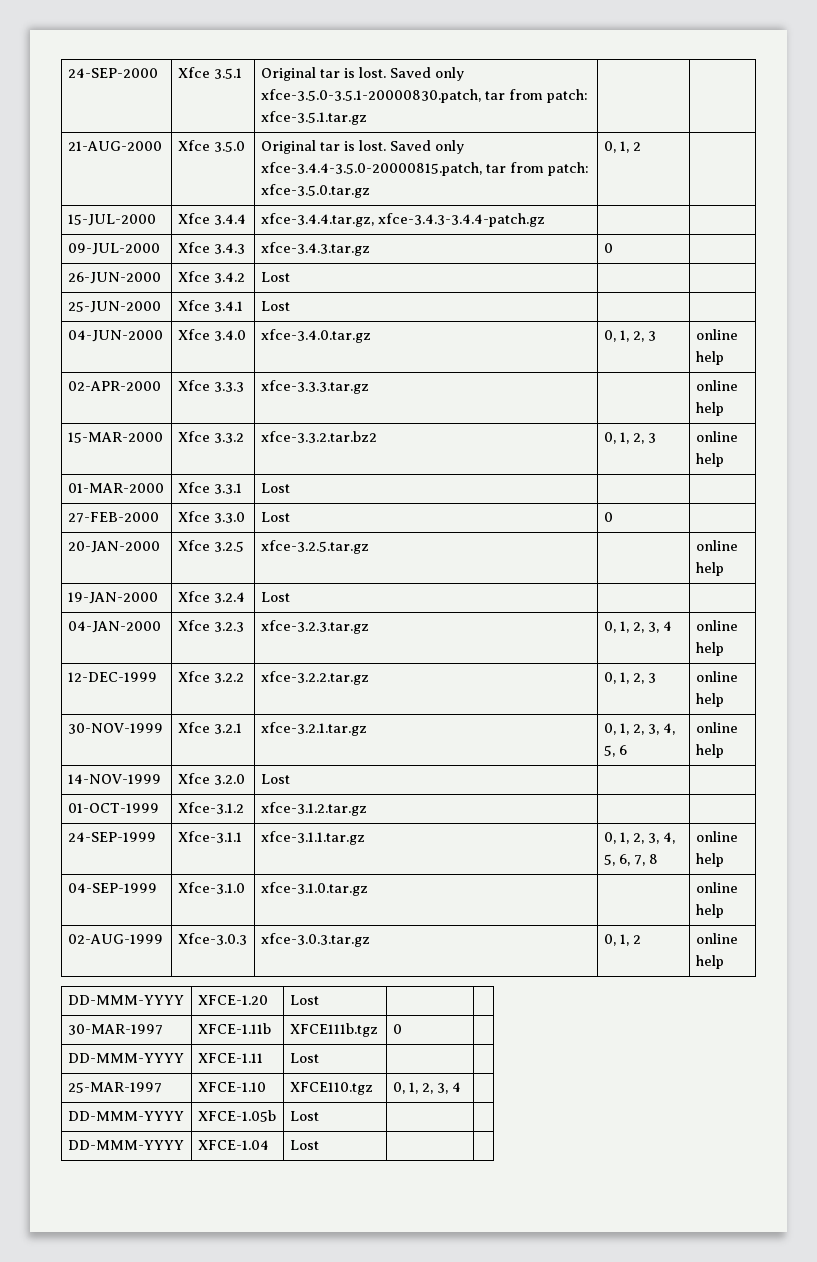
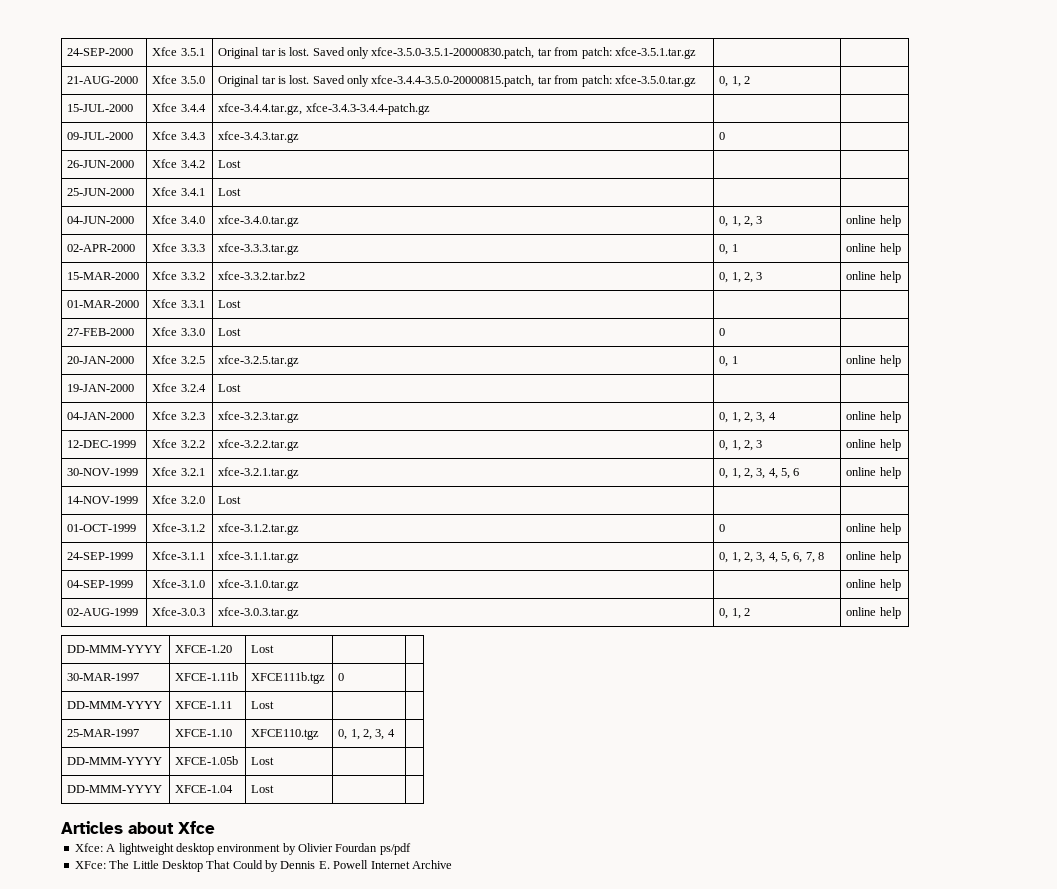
(369, 387) none -> [719,244,738,255] 0, 1
(369, 547) none -> [719,356,738,367] 0, 1
(367, 809) | -> [719,524,726,532] [846,523,901,535] 0 | online help
(319, 1145) none -> [61,821,215,834] [74,843,411,855] [74,860,452,872] // Articles about Xfce // Xfce: A lightweight desktop environment by Olivier Fourdan ps/pdf // XFce: The Little Desktop That Could by Dennis E. Powell Internet Archive

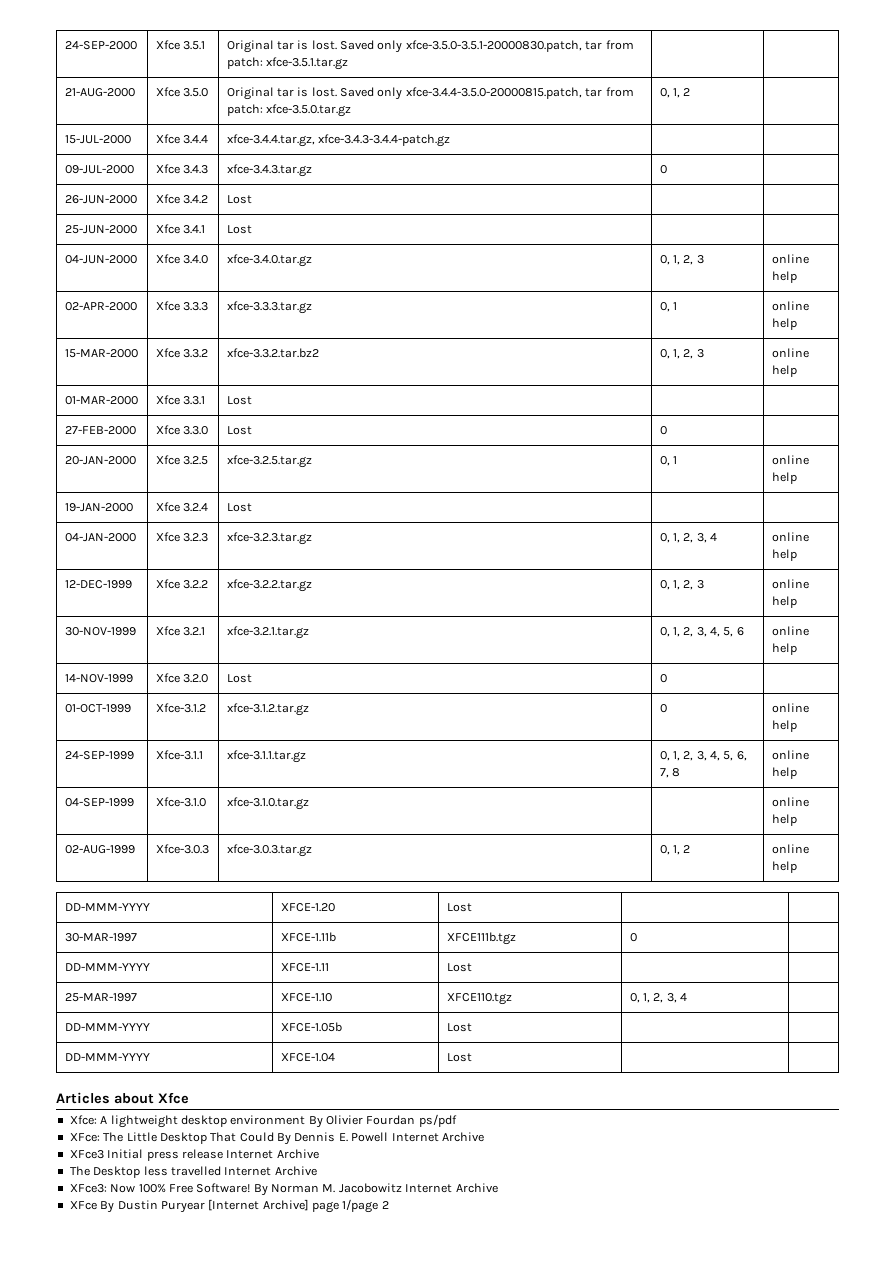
(242, 500) none -> [659,674,667,683] 0
[282,843,296,855] by -> [308,1116,323,1128] By
[265,860,278,872] by -> [277,1133,291,1145] By
(452, 864) none -> [69,1149,319,1161] [69,1166,317,1178] [69,1183,498,1196] [69,1199,389,1213] // XFce3 Initial press release Internet Archive // The Desktop less travelled Internet Archive // XFce3: Now 100% Free Software! By Norman M. Jacobowitz Internet Archive // XFce By Dustin Puryear [Internet Archive] page 1/page 2

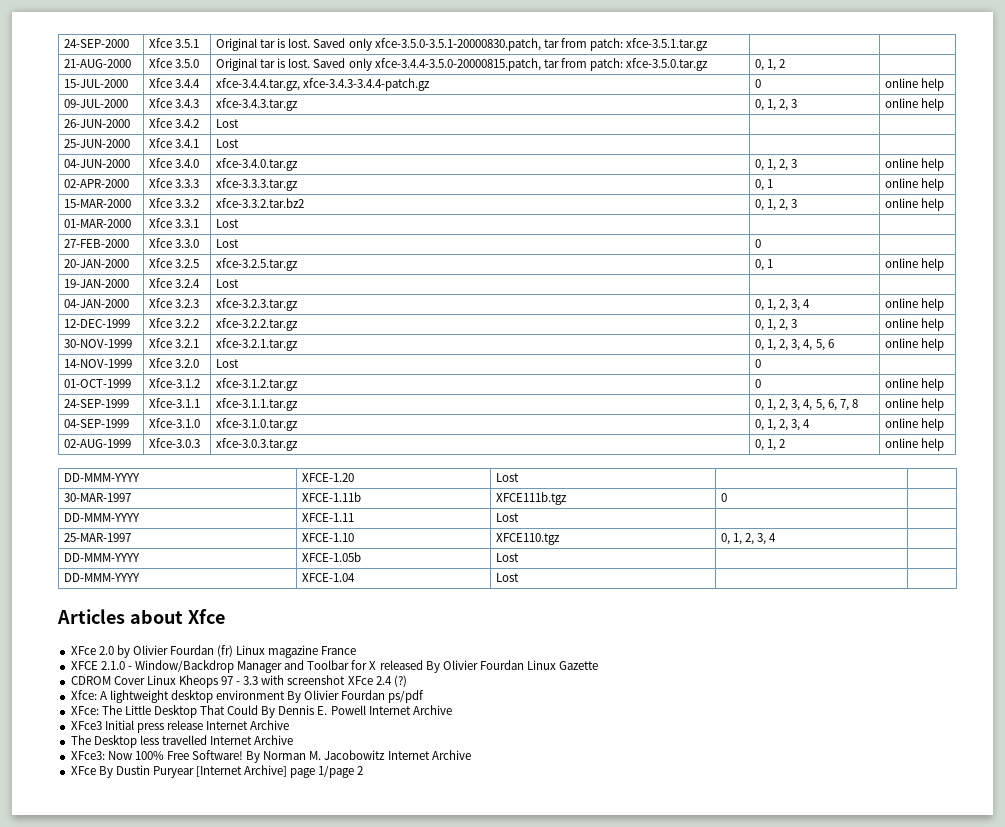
(450, 140) | -> [755,79,762,88] [885,78,945,91] 0 | online help
[659,165,667,174] 0 | -> [755,99,798,111] [885,98,945,111] 0, 1, 2, 3 | online help
(309, 803) none -> [755,419,811,431] 0, 1, 2, 3, 4
(189, 1098) none -> [70,645,357,658] [70,660,599,673] [70,675,407,688] // XFce 2.0 by Olivier Fourdan (fr) Linux magazine France // XFCE 2.1.0 - Window/Backdrop Manager and Toolbar for X released By Olivier Fourdan Linux Gazette // CDROM Cover Linux Kheops 97 - 3.3 with screenshot XFce 2.4 (?)

